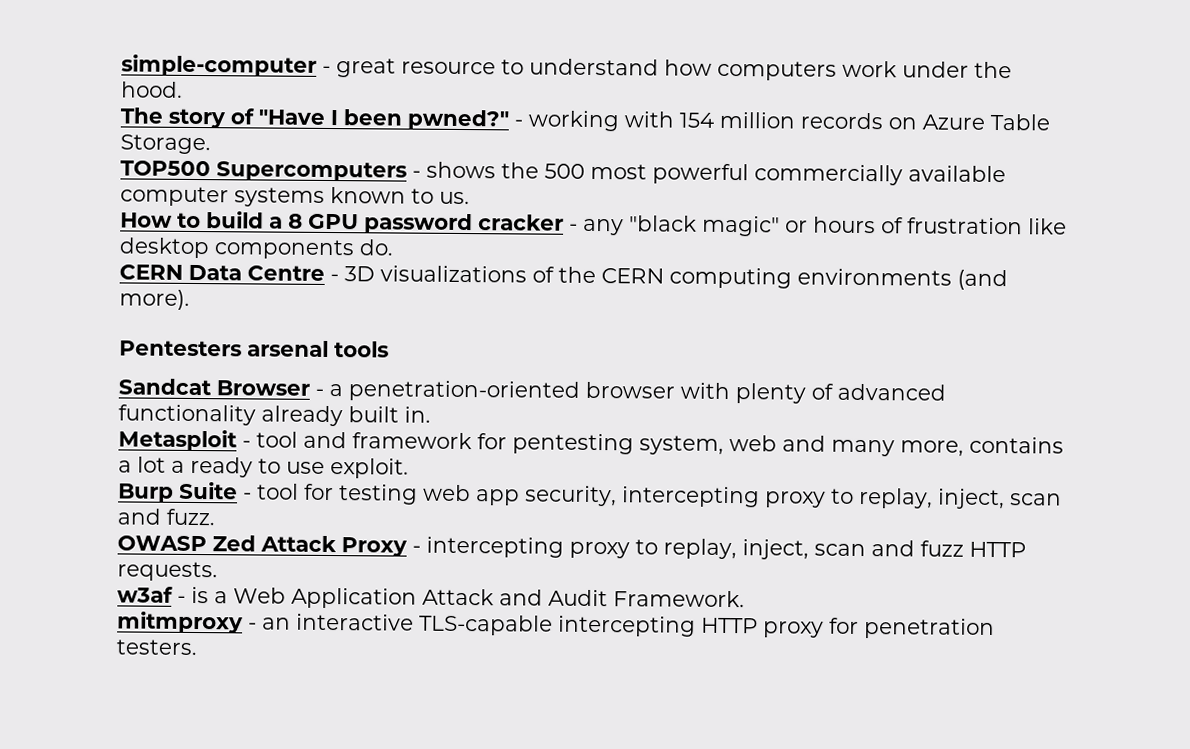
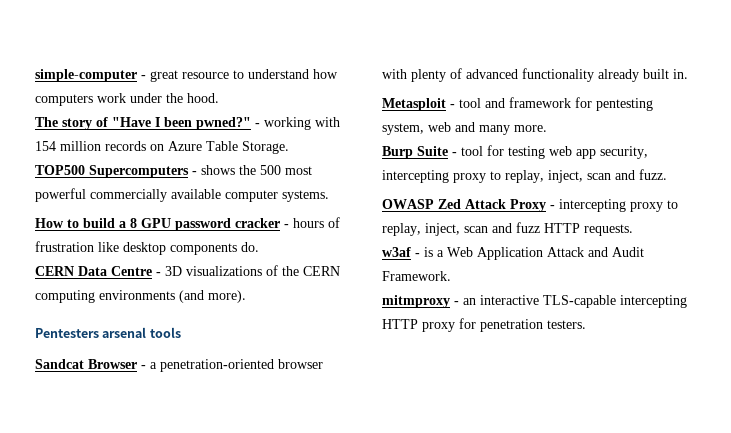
[234,187,470,207] systems known to us. -> [282,190,329,202] systems.
[583,215,808,237] any "black magic" or -> (289, 226) none
[900,436,1064,457] [118,456,409,479] more, contains a lot a ready to use exploit. -> [514,125,547,132] more.

